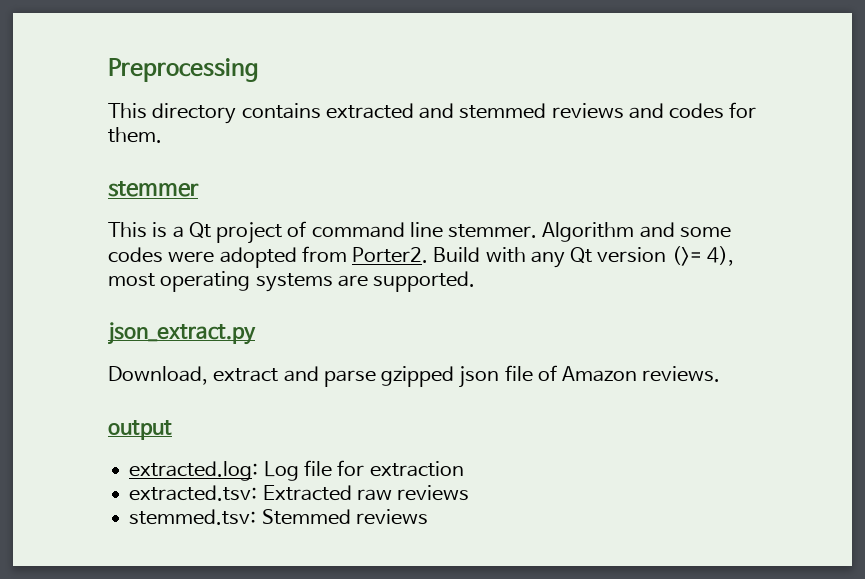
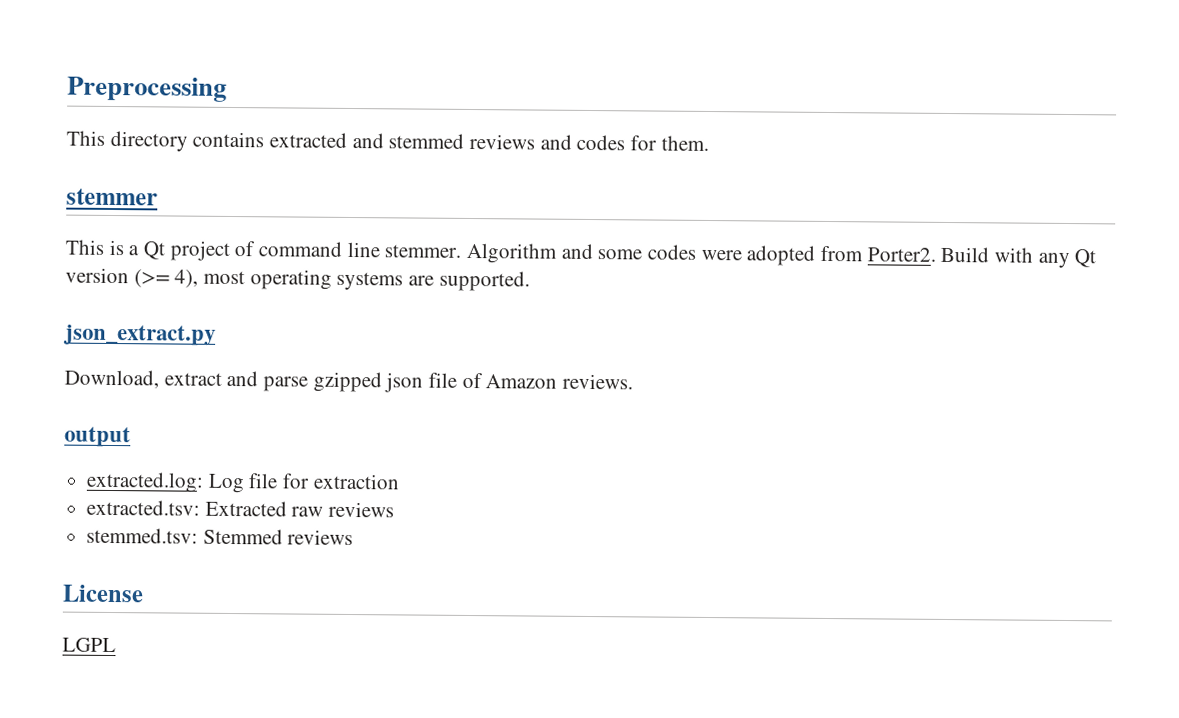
(428, 517) none -> [62,584,144,603] [62,637,116,653] // License // LGPL

